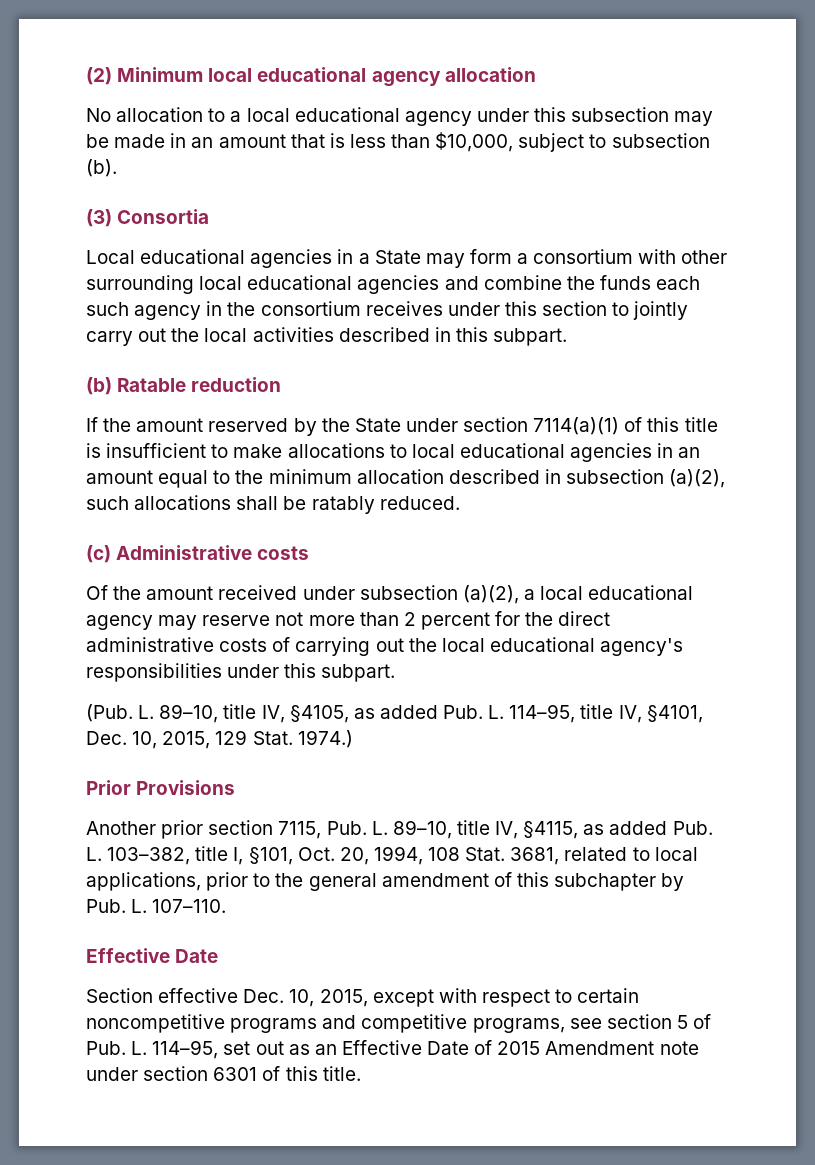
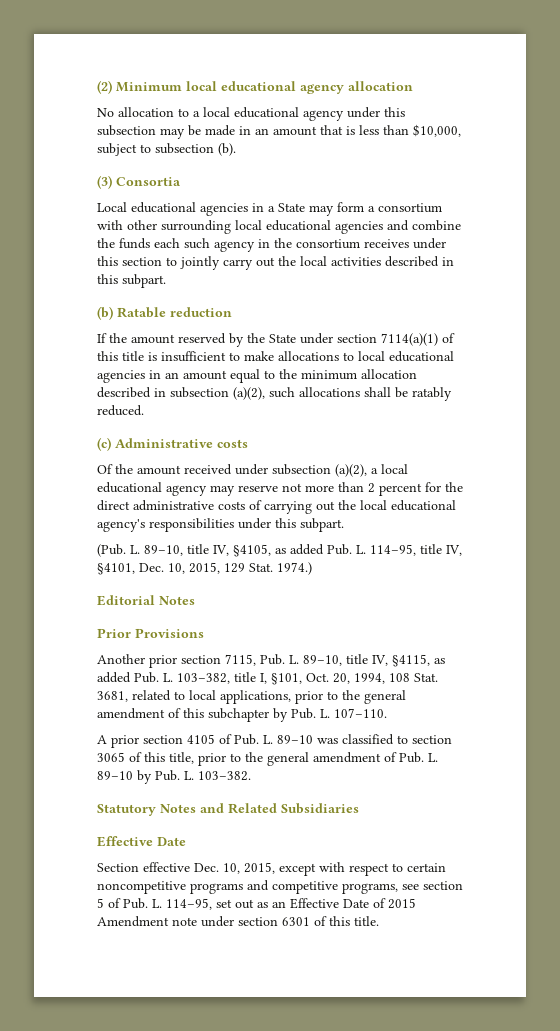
(353, 739) none -> [97,595,195,606] // Editorial Notes
(227, 906) none -> [97,734,452,748] [97,752,438,766] [97,770,251,784] [97,803,359,816] // A prior section 4105 of Pub. L. 89–10 was classified to section 3065 of this title, prior to the general amendment of Pub. L. 89–10 by Pub. L. 103–382. // Statutory Notes and Related Subsidiaries

